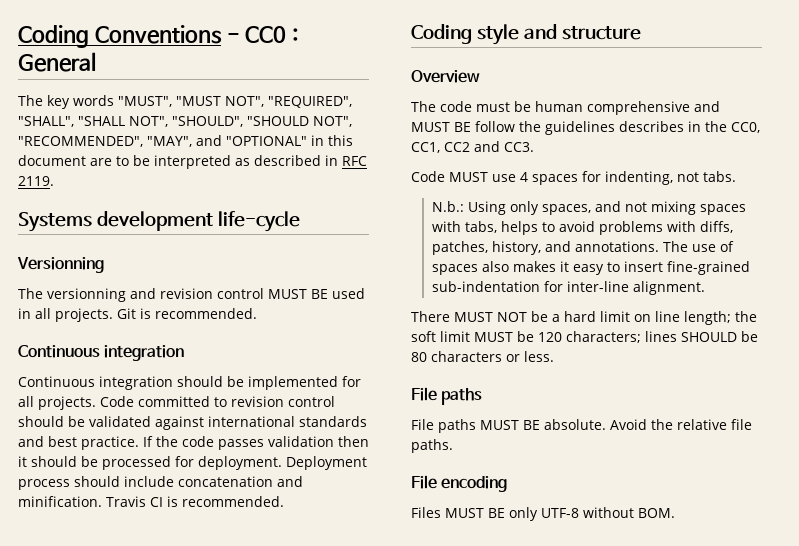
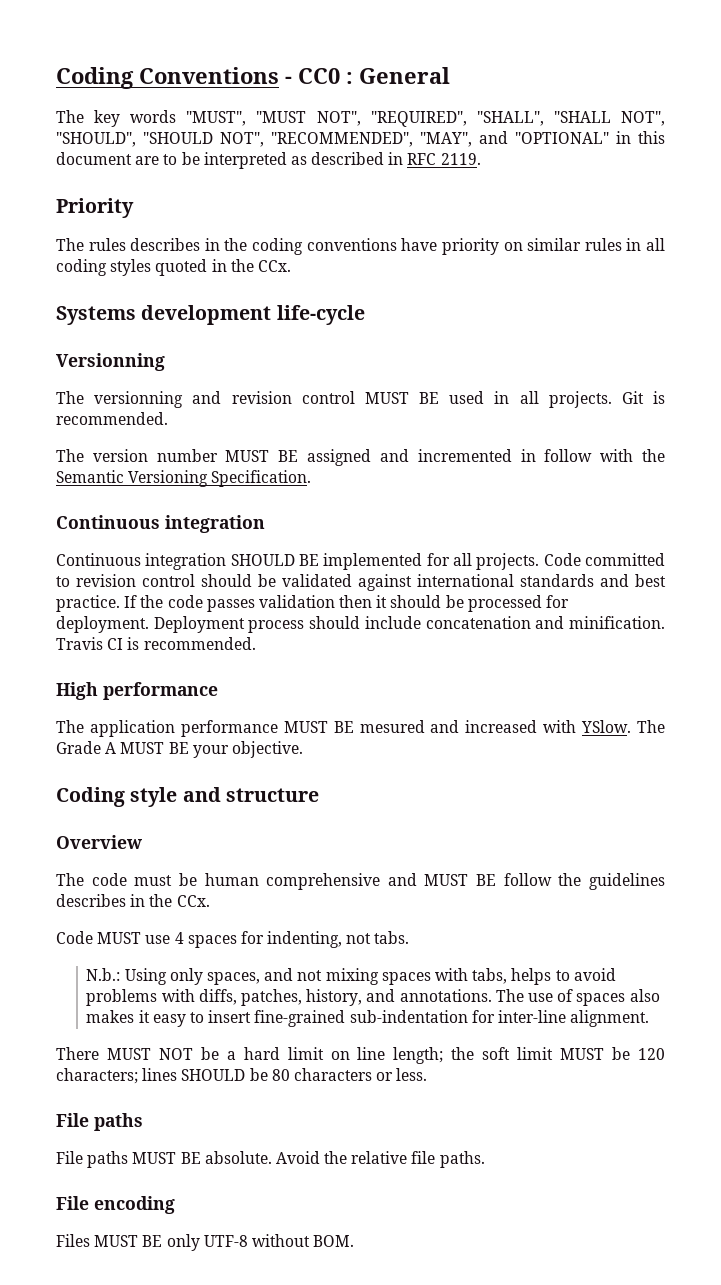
(54, 181) none -> [56,198,134,218] [56,238,666,255] [56,259,291,276] // Priority // The rules describes in the coding conventions have priority on similar rules in all coding styles quoted in the CCx.
(257, 313) none -> [56,449,665,466] [56,470,312,487] // The version number MUST BE assigned and incremented in follow with the Semantic Versioning Specification.
[177,376,244,387] should be -> [230,554,319,566] SHOULD BE
(284, 501) none -> [56,682,218,700] [56,720,665,737] [56,741,303,758] // High performance // The application performance MUST BE mesured and increased with YSlow. The Grade A MUST BE your objective.
[731,122,760,133] [411,141,534,153] CC0, CC1, CC2 and CC3. -> [176,895,210,907] CCx.

